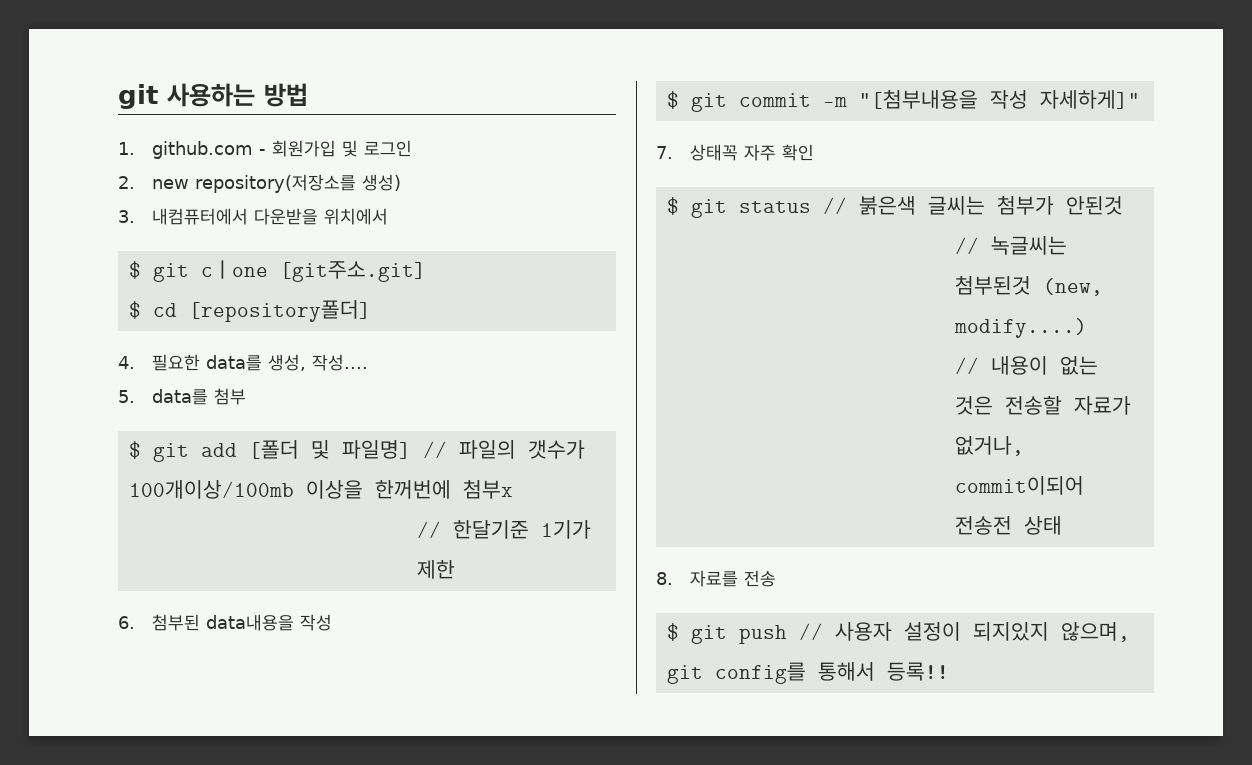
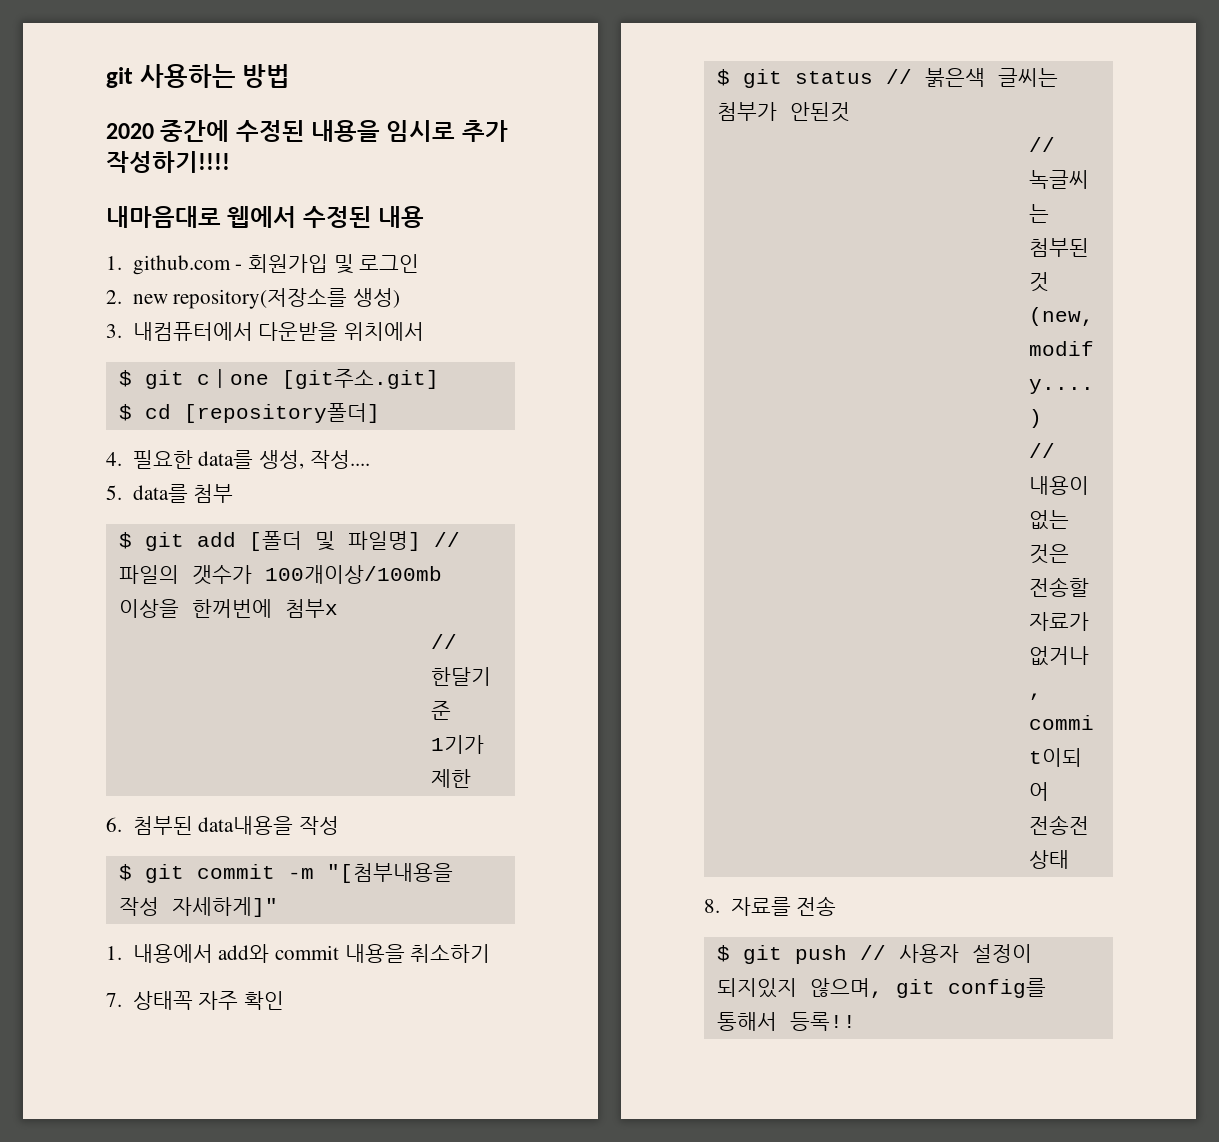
(308, 95) none -> [106,120,508,142] [106,151,230,173] [106,206,425,228] // 2020 중간에 수정된 내용을 임시로 추가 작성하기!!!! // 내마음대로 웹에서 수정된 내용
(1140, 99) none -> [106,944,491,963] // 1. 내용에서 add와 commit 내용을 취소하기

